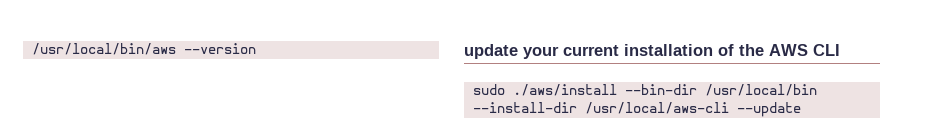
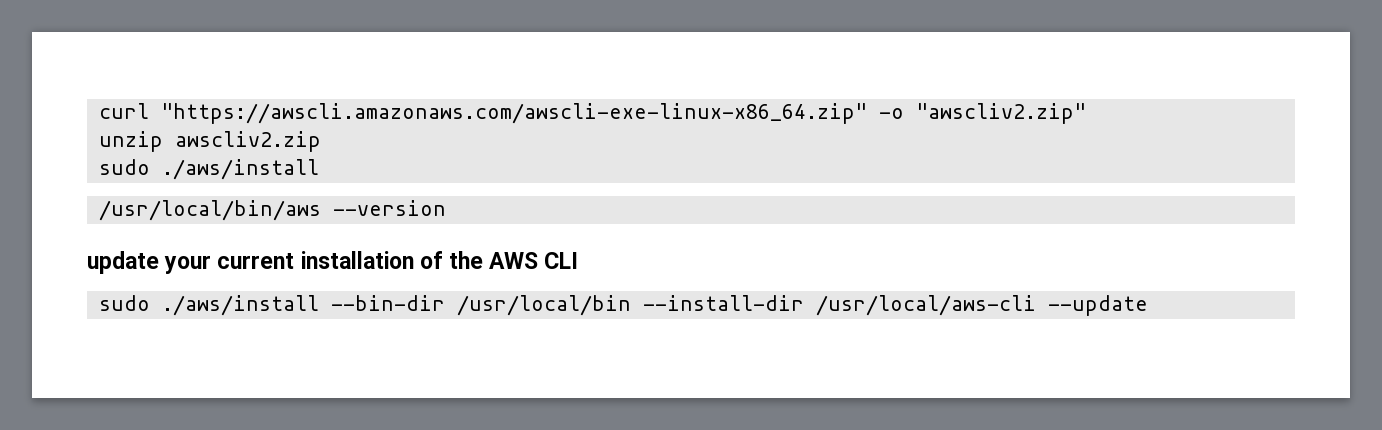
(32, 49) none -> [99,103,1087,124] [99,131,322,152] [99,159,320,180] curl "https://awscli.amazonaws.com/awscli-exe-linux-x86_64.zip" -o "awscliv2.zip" // unzip awscliv2.zip // sudo ./aws/install //

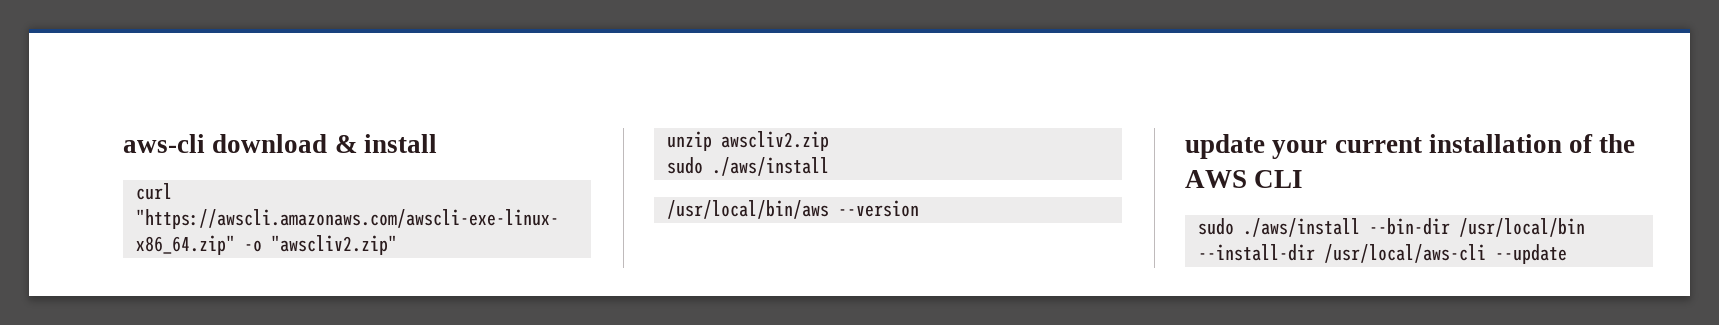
(99, 111) none -> [123,134,437,153] aws-cli download & install //

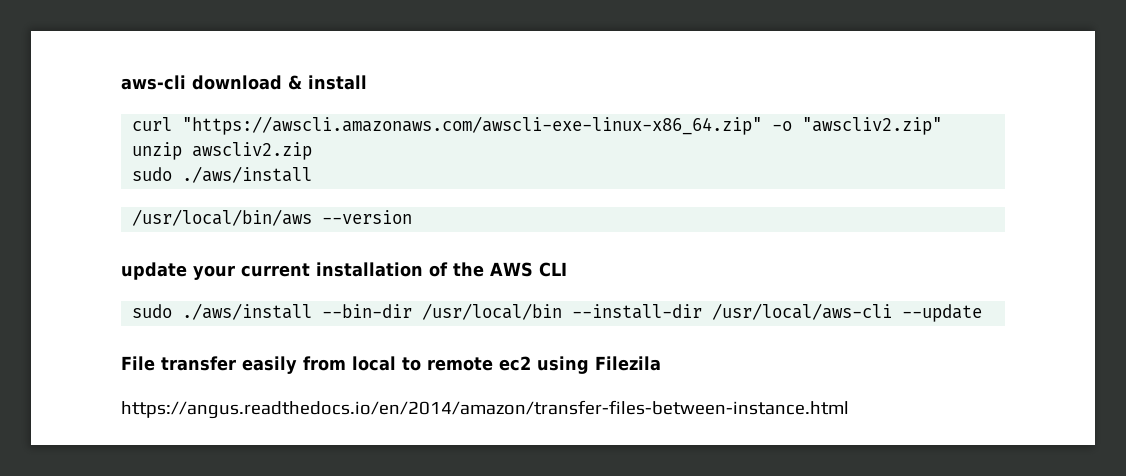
(1567, 254) none -> [121,356,661,374] [121,400,849,419] // File transfer easily from local to remote ec2 using Filezila // https://angus.readthedocs.io/en/2014/amazon/transfer-files-between-instance.html

